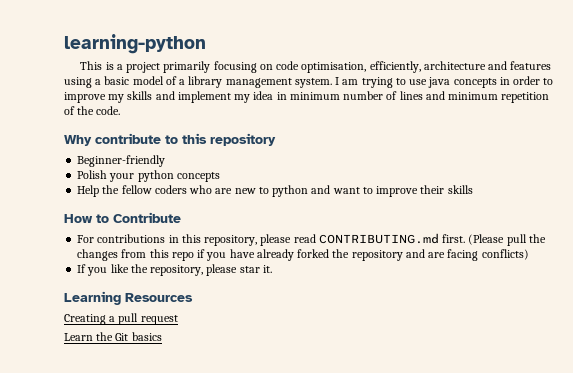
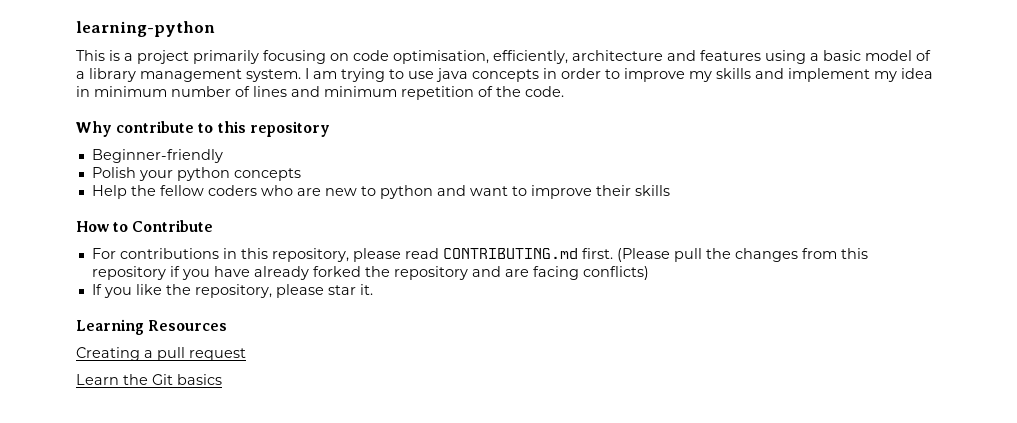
[171,252,194,261] repo -> [91,266,166,280] repository

